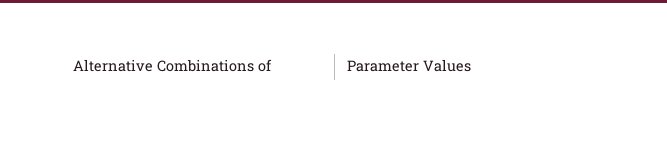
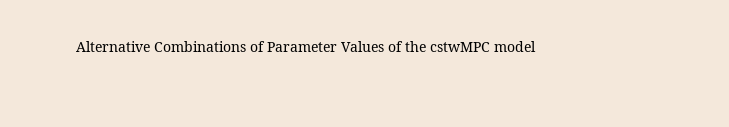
(471, 65) none -> [388,41,536,52] of the cstwMPC model

